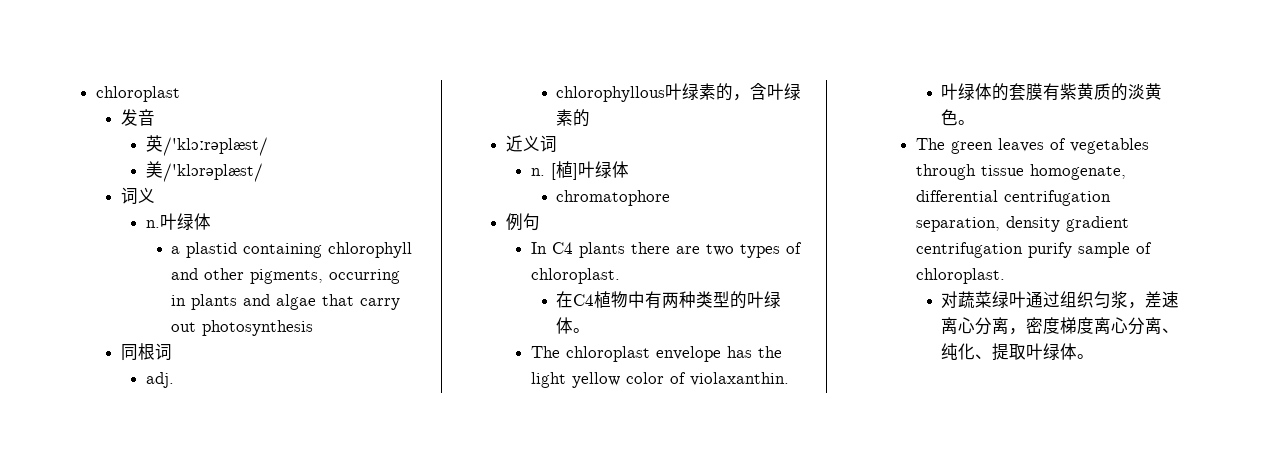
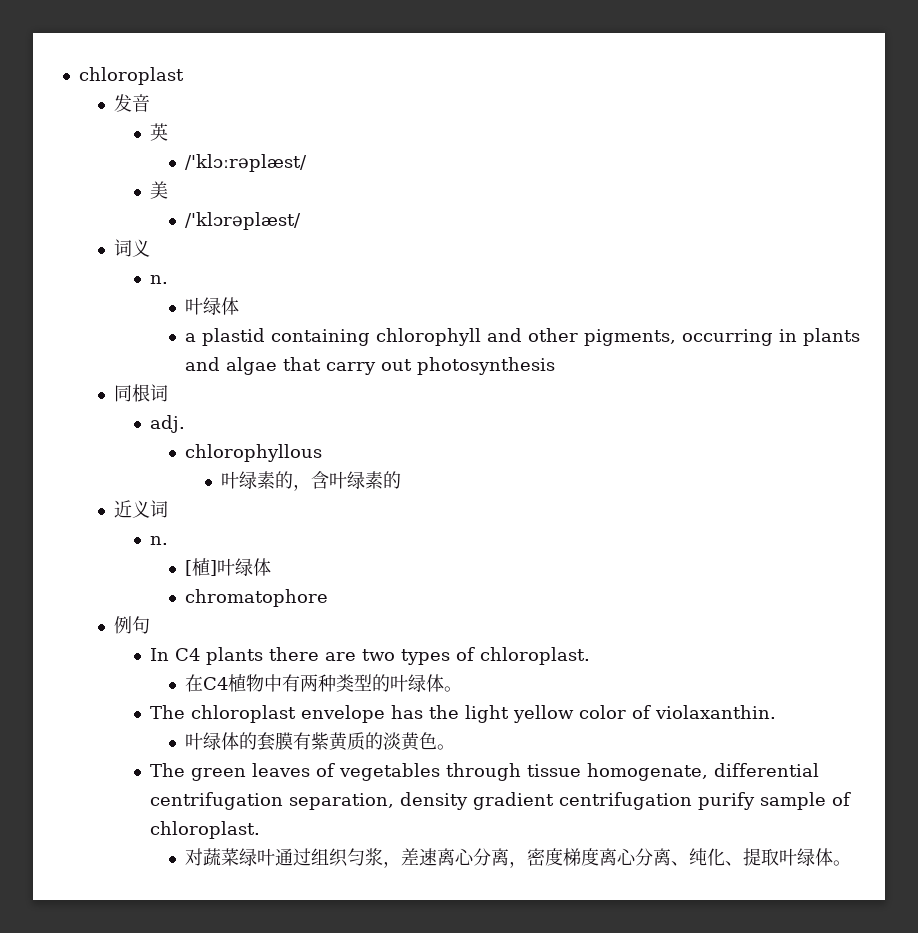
(164, 143) none -> (168, 132) //
(164, 169) none -> (168, 190) //
(161, 224) none -> (168, 279) //
(666, 94) none -> (323, 453) //
(546, 172) none -> (168, 540) //

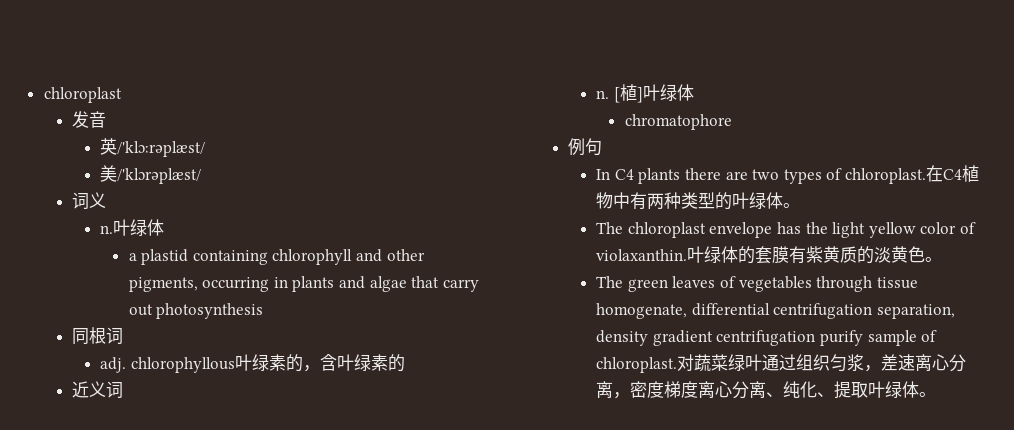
(168, 132) // -> (118, 146) none
(168, 190) // -> (118, 173) none
(168, 279) // -> (114, 229) none
(185, 424) // -> (127, 365) none
(323, 453) // -> (235, 365) none
(168, 540) // -> (610, 94) none
(590, 656) // -> (926, 176) none
(776, 712) // -> (688, 255) none
(260, 830) // -> (678, 365) none

